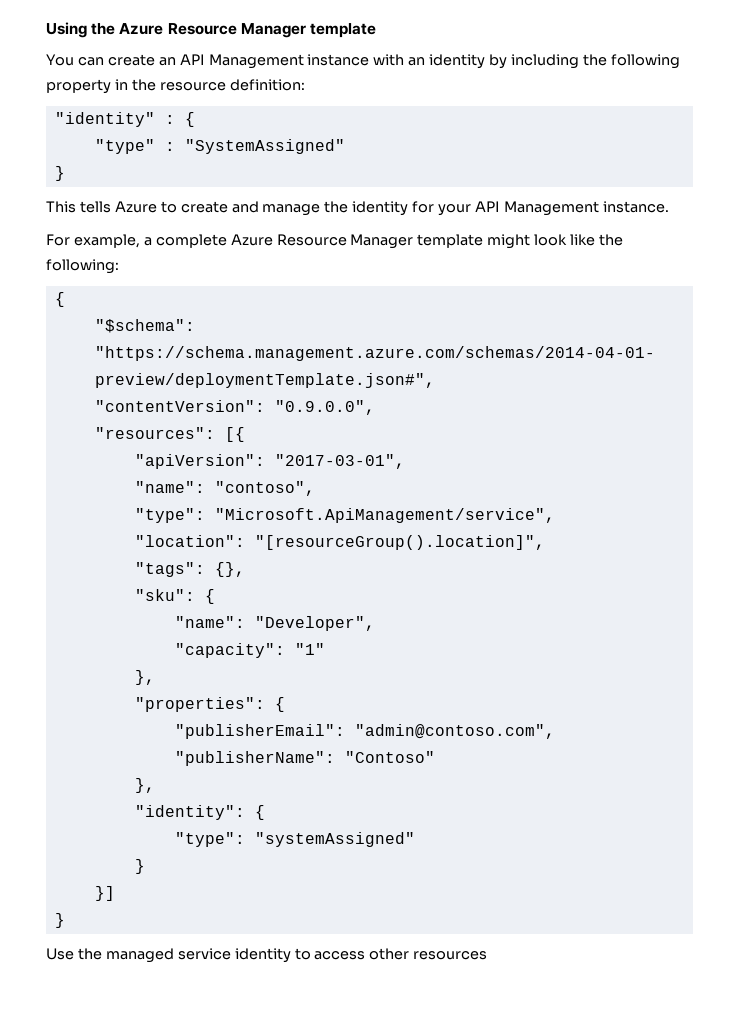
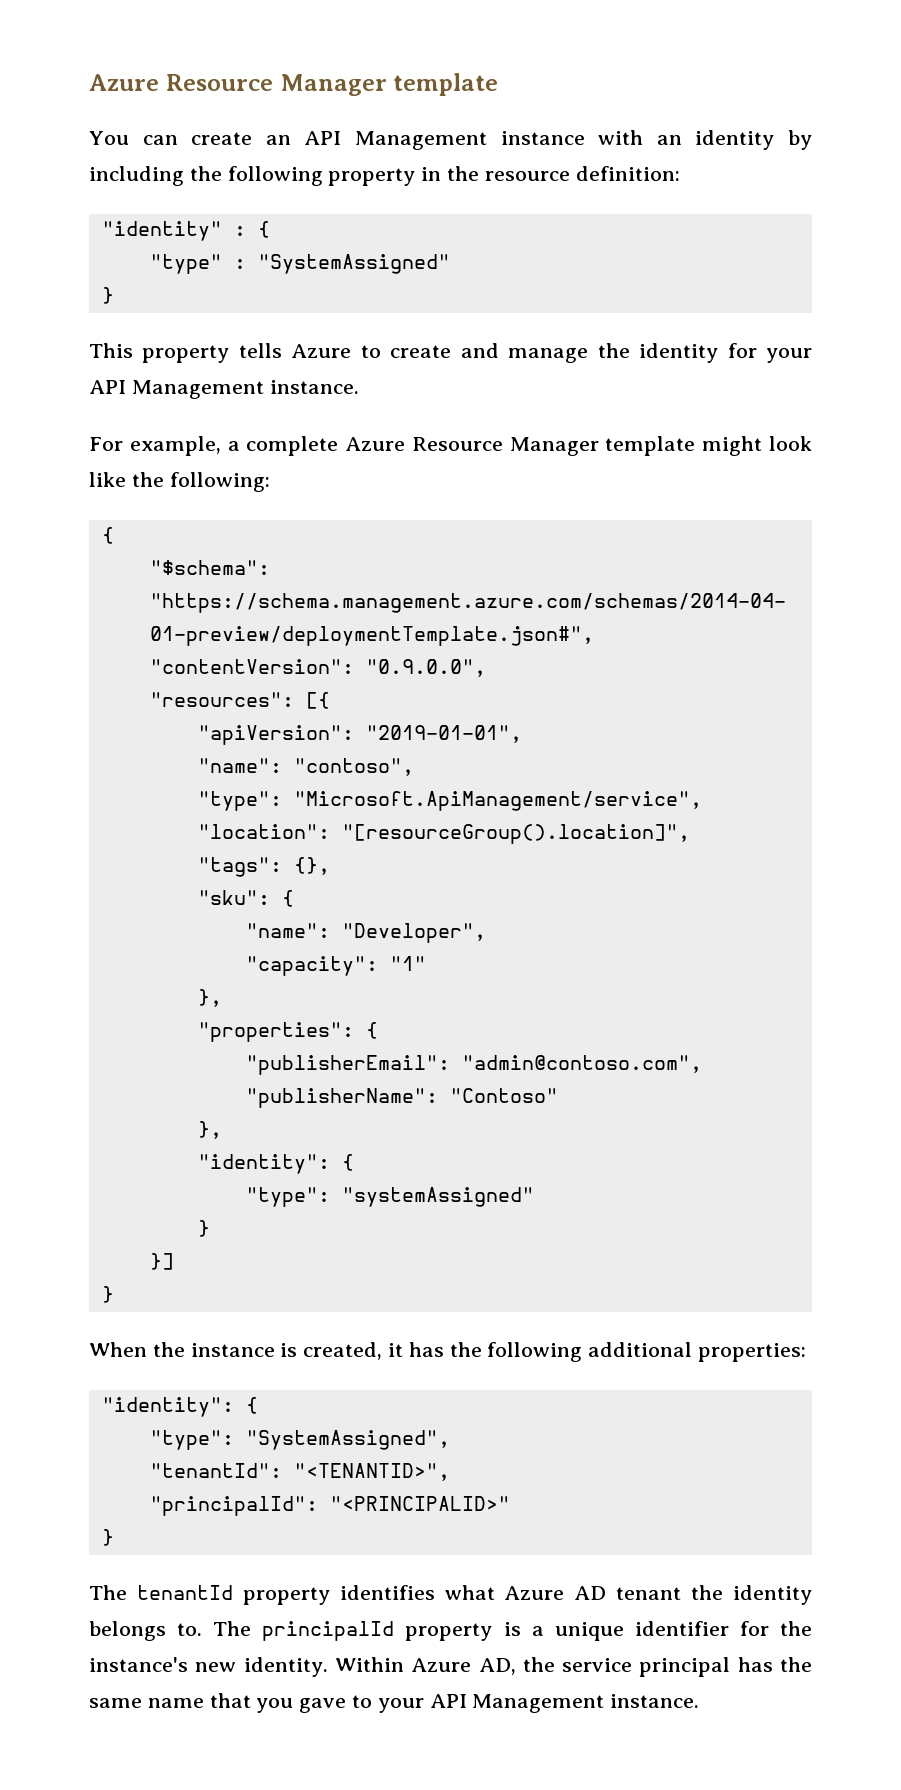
[46,22,116,38] Using the -> (89, 82) none
(76, 207) none -> [142,345,230,363] property
[274,454,405,469] "2017-03-01", -> [365,725,522,743] "2019-01-01",
[46,948,488,963] Use the managed service identity to access other resources -> [89,1342,807,1362] [101,1397,258,1417] [149,1430,450,1450] [149,1463,450,1481] [149,1496,510,1516] [101,1529,114,1546] [89,1585,813,1605] [89,1621,813,1641] [89,1657,812,1677] [89,1693,700,1713] When the instance is created, it has the following additional properties: // "identity": { // "type": "SystemAssigned", // "tenantId": "<TENANTID>", // "principalId": "<PRINCIPALID>" // } // The tenantId property identifies what Azure AD tenant the identity belongs to. The principalId property is a unique identifier for the instance's new identity. Within Azure AD, the service principal has the same name that you gave to your API Management instance.

